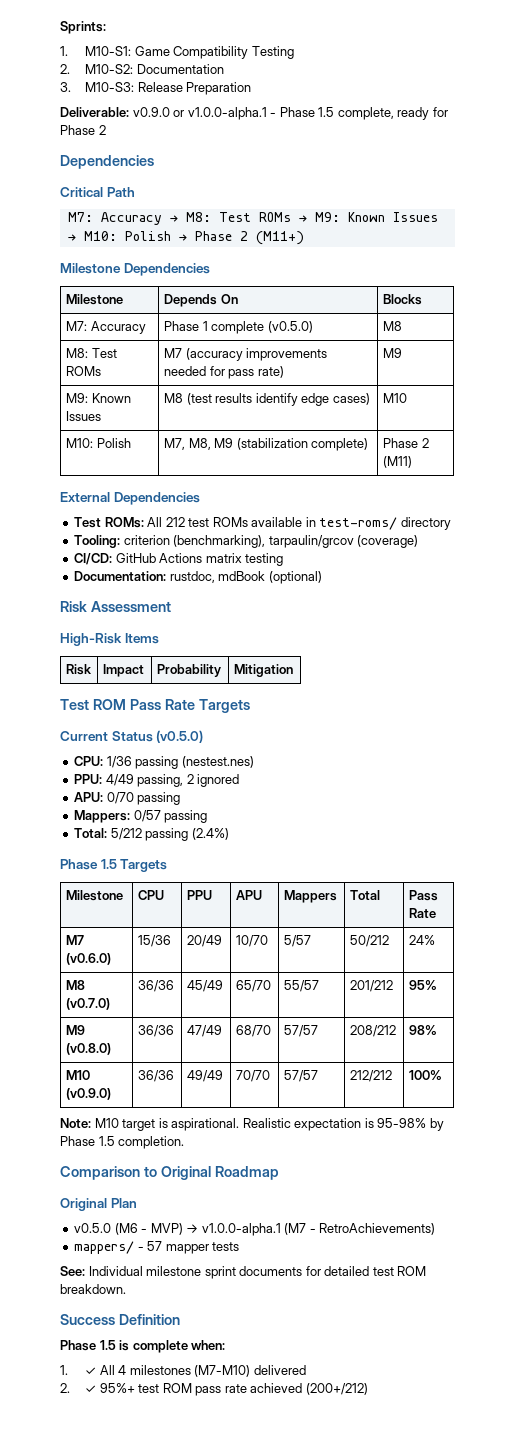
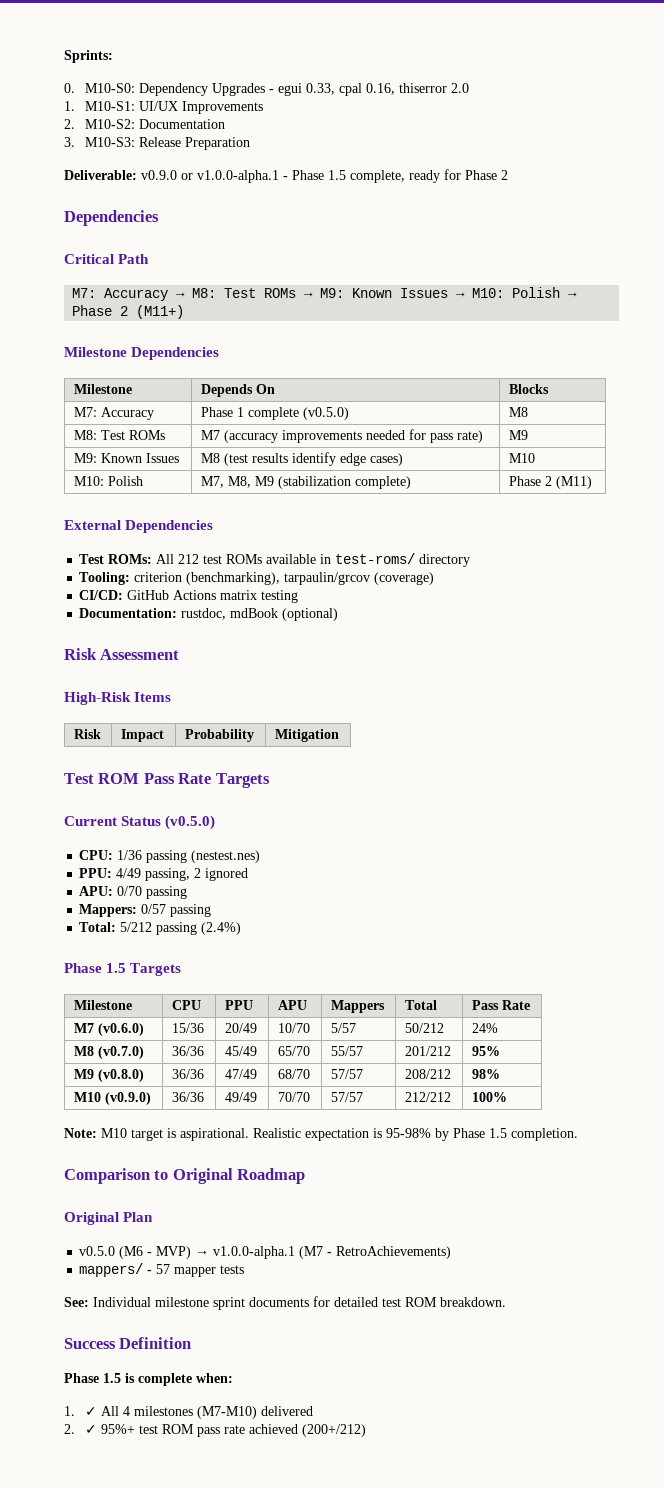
[60,46,294,59] 1. M10-S1: Game Compatibility Testing -> [64,83,469,96] [64,101,263,114] 0. M10-S0: Dependency Upgrades - egui 0.33, cpal 0.16, thiserror 2.0 // 1. M10-S1: UI/UX Improvements

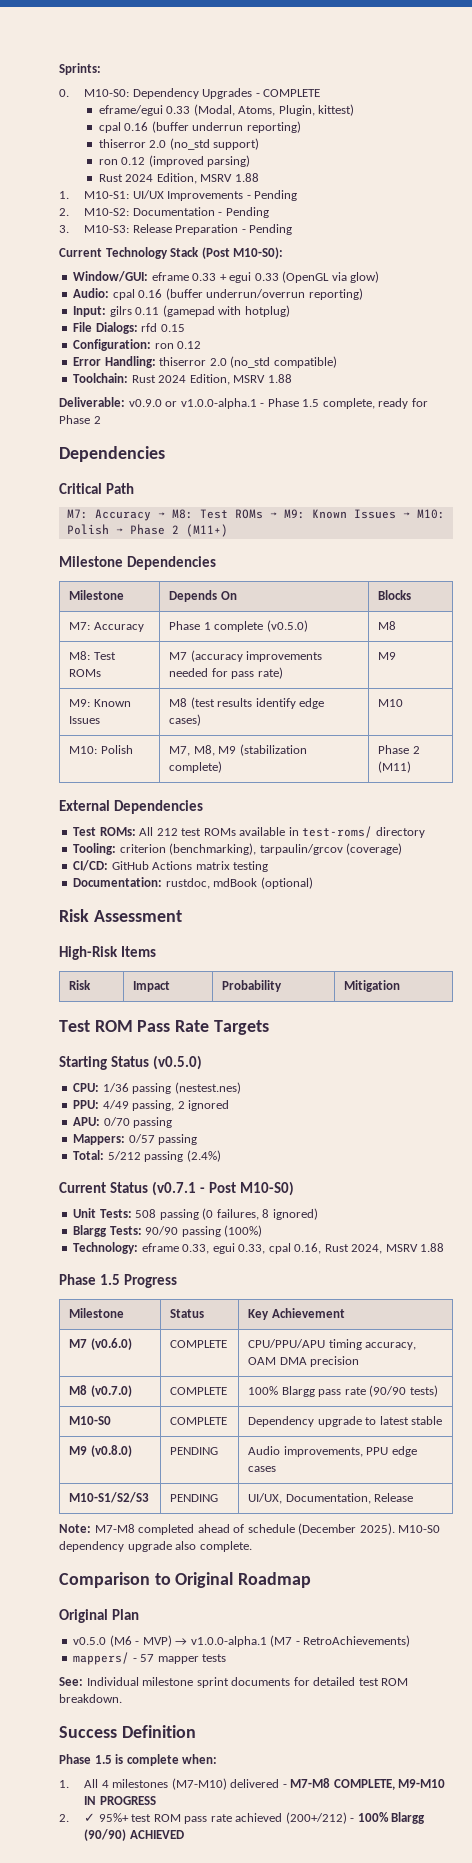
[277,83,469,96] egui 0.33, cpal 0.16, thiserror 2.0 -> [263,89,321,97] [98,104,355,116] [98,121,301,133] [98,138,260,150] [98,155,251,167] [98,173,259,184] COMPLETE // eframe/egui 0.33 (Modal, Atoms, Plugin, kittest) // cpal 0.16 (buffer underrun reporting) // thiserror 2.0 (no_std support) // ron 0.12 (improved parsing) // Rust 2024 Edition, MSRV 1.88
(263, 107) none -> [246,190,298,201] - Pending
(225, 124) none -> [218,207,269,218] - Pending
(250, 143) none -> [241,224,293,235] [59,247,284,259] [73,271,380,283] [73,288,363,300] [73,305,290,317] [73,322,185,334] [73,339,202,351] [73,356,337,368] [73,373,292,385] - Pending // Current Technology Stack (Post M10-S0): // Window/GUI: eframe 0.33 + egui 0.33 (OpenGL via glow) // Audio: cpal 0.16 (buffer underrun/overrun reporting) // Input: gilrs 0.11 (gamepad with hotplug) // File Dialogs: rfd 0.15 // Configuration: ron 0.12 // Error Handling: thiserror 2.0 (no_std compatible) // Toolchain: Rust 2024 Edition, MSRV 1.88
[64,816,117,826] Current -> [59,1056,107,1070] Starting
[64,963,182,976] [73,1000,132,1010] [171,1000,201,1010] [224,1000,253,1010] [277,1000,307,1010] [330,1000,385,1013] [404,1000,437,1010] [471,1000,530,1010] [73,1023,144,1036] [171,1023,204,1033] [224,1023,257,1033] [277,1023,310,1033] [330,1023,356,1033] [404,1023,444,1033] [471,1023,498,1033] [73,1046,144,1059] [171,1046,204,1056] [224,1046,257,1056] [277,1046,310,1056] [330,1046,363,1056] [404,1046,451,1056] [471,1046,500,1056] [73,1069,144,1082] [171,1069,204,1079] [224,1069,257,1079] [277,1069,310,1079] [330,1069,363,1079] [404,1069,451,1079] [471,1069,500,1079] [73,1092,151,1105] [171,1092,204,1102] [224,1092,257,1102] [277,1092,310,1102] [330,1092,363,1102] [404,1092,451,1102] [471,1092,507,1102] [64,1128,578,1141] // Phase 1.5 Targets // Milestone | CPU | PPU | APU | Mappers | Total | Pass Rate // M7 (v0.6.0) | 15/36 | 20/49 | 10/70 | 5/57 | 50/212 | 24% // M8 (v0.7.0) | 36/36 | 45/49 | 65/70 | 55/57 | 201/212 | 95% // M9 (v0.8.0) | 36/36 | 47/49 | 68/70 | 57/57 | 208/212 | 98% // M10 (v0.9.0) | 36/36 | 49/49 | 70/70 | 57/57 | 212/212 | 100% // Note: M10 target is aspirational. Realistic expectation is 95-98% by Phase 1.5 completion. -> [59,1181,295,1196] [73,1208,318,1220] [73,1225,263,1237] [73,1242,445,1254] [59,1274,178,1288] [69,1308,125,1318] [170,1309,205,1318] [248,1308,345,1320] [69,1338,132,1350] [170,1340,228,1348] [248,1339,417,1350] [248,1356,360,1367] [69,1385,132,1397] [170,1387,228,1395] [248,1385,438,1397] [69,1416,112,1425] [170,1417,228,1425] [248,1416,443,1427] [69,1445,132,1457] [170,1447,219,1455] [248,1446,417,1457] [248,1466,277,1472] [69,1492,150,1503] [170,1494,219,1502] [248,1493,414,1504] [59,1523,441,1535] [59,1541,252,1552] // Current Status (v0.7.1 - Post M10-S0) // Unit Tests: 508 passing (0 failures, 8 ignored) // Blargg Tests: 90/90 passing (100%) // Technology: eframe 0.33, egui 0.33, cpal 0.16, Rust 2024, MSRV 1.88 // Phase 1.5 Progress // Milestone | Status | Key Achievement // M7 (v0.6.0) | COMPLETE | CPU/PPU/APU timing accuracy, OAM DMA precision // M8 (v0.7.0) | COMPLETE | 100% Blargg pass rate (90/90 tests) // M10-S0 | COMPLETE | Dependency upgrade to latest stable // M9 (v0.8.0) | PENDING | Audio improvements, PPU edge cases // M10-S1/S2/S3 | PENDING | UI/UX, Documentation, Release // Note: M7-M8 completed ahead of schedule (December 2025). M10-S0 dependency upgrade also complete.
[84,1407,97,1416] ✓ -> (69, 1784) none
(313, 1411) none -> [282,1778,446,1790] [84,1796,156,1805] - M7-M8 COMPLETE, M9-M10 IN PROGRESS
(366, 1430) none -> [350,1812,426,1824] [84,1829,184,1841] - 100% Blargg (90/90) ACHIEVED

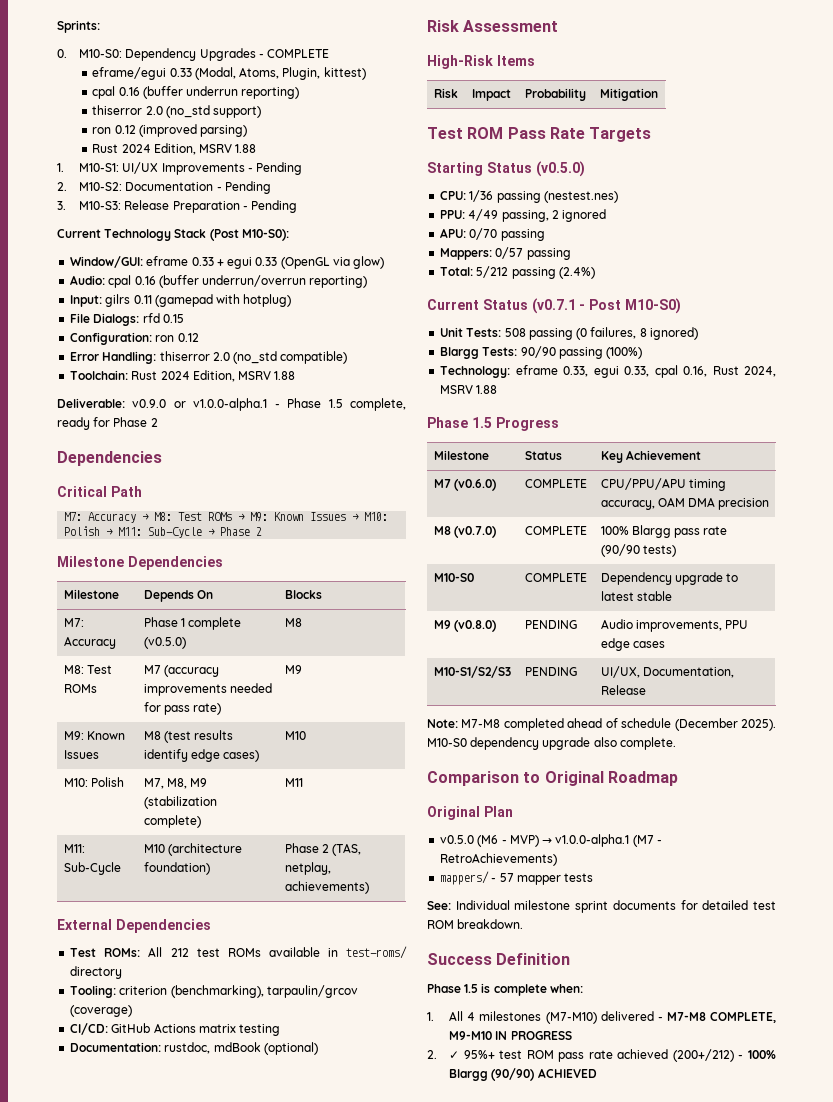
[129,524,228,537] Phase 2 (M11+) -> [118,527,263,538] M11: Sub-Cycle → Phase 2
[378,745,420,754] [378,761,412,773] | Phase 2 (M11) -> [284,778,303,787] [63,844,85,853] [63,862,121,875] [143,843,242,856] [143,862,210,875] [284,843,362,856] [284,862,331,875] [284,881,369,894] | M11 // M11: Sub-Cycle | M10 (architecture foundation) | Phase 2 (TAS, netplay, achievements)

